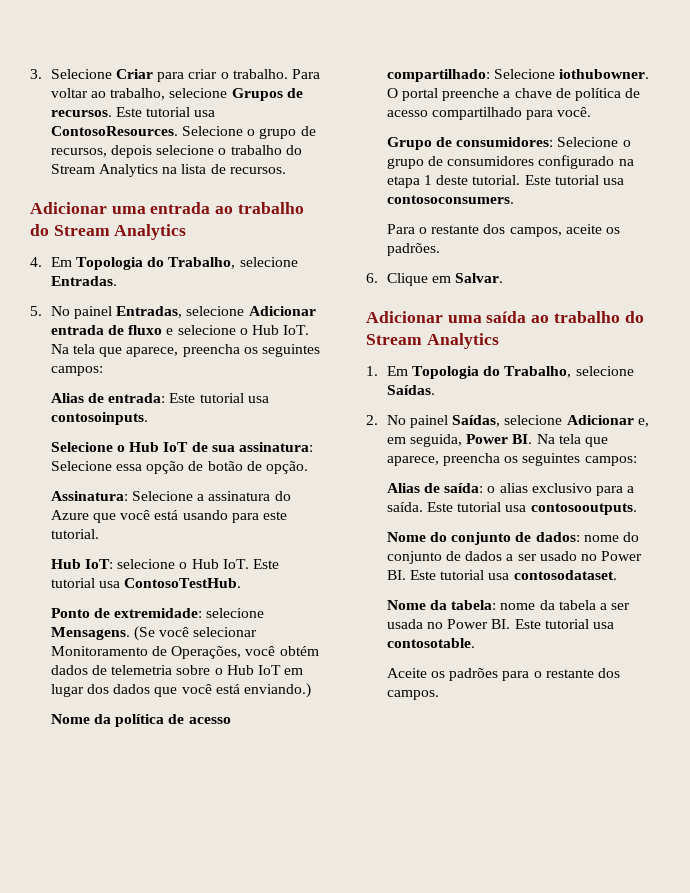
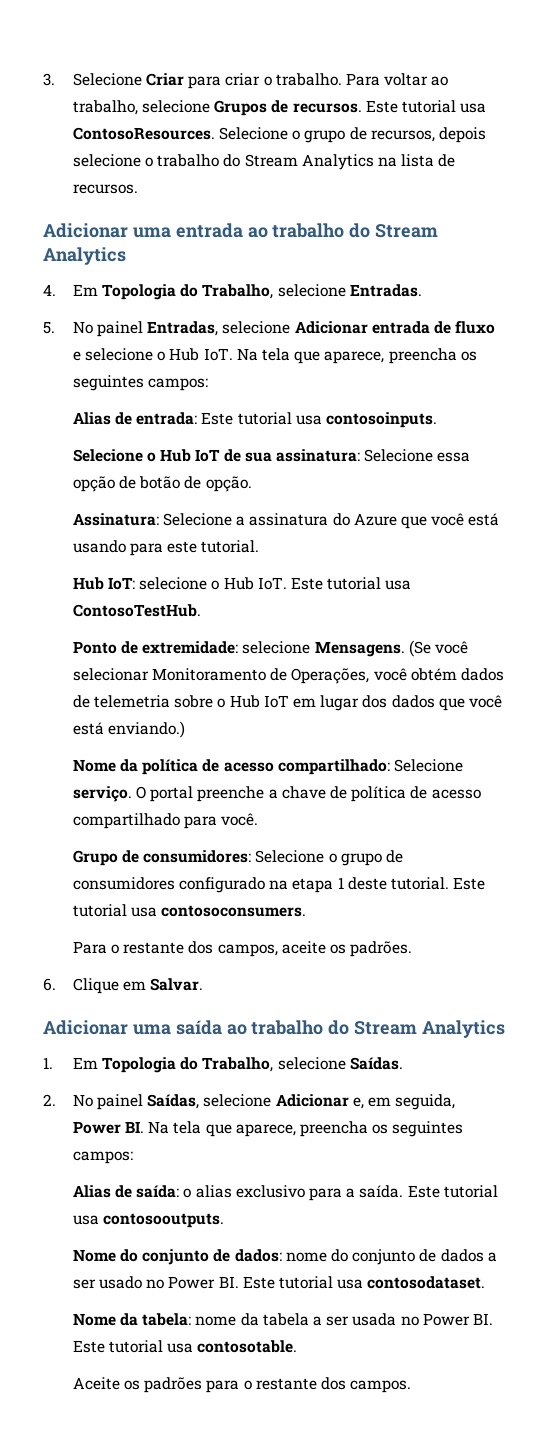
[559,69,650,79] iothubowner. -> [72,786,132,802] serviço.

